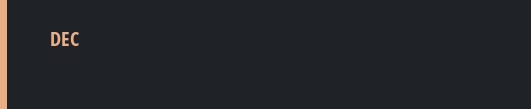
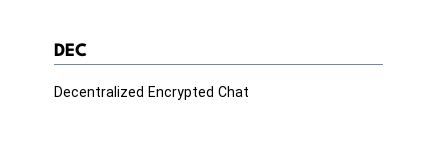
(79, 39) none -> [54,86,249,100] // Decentralized Encrypted Chat

